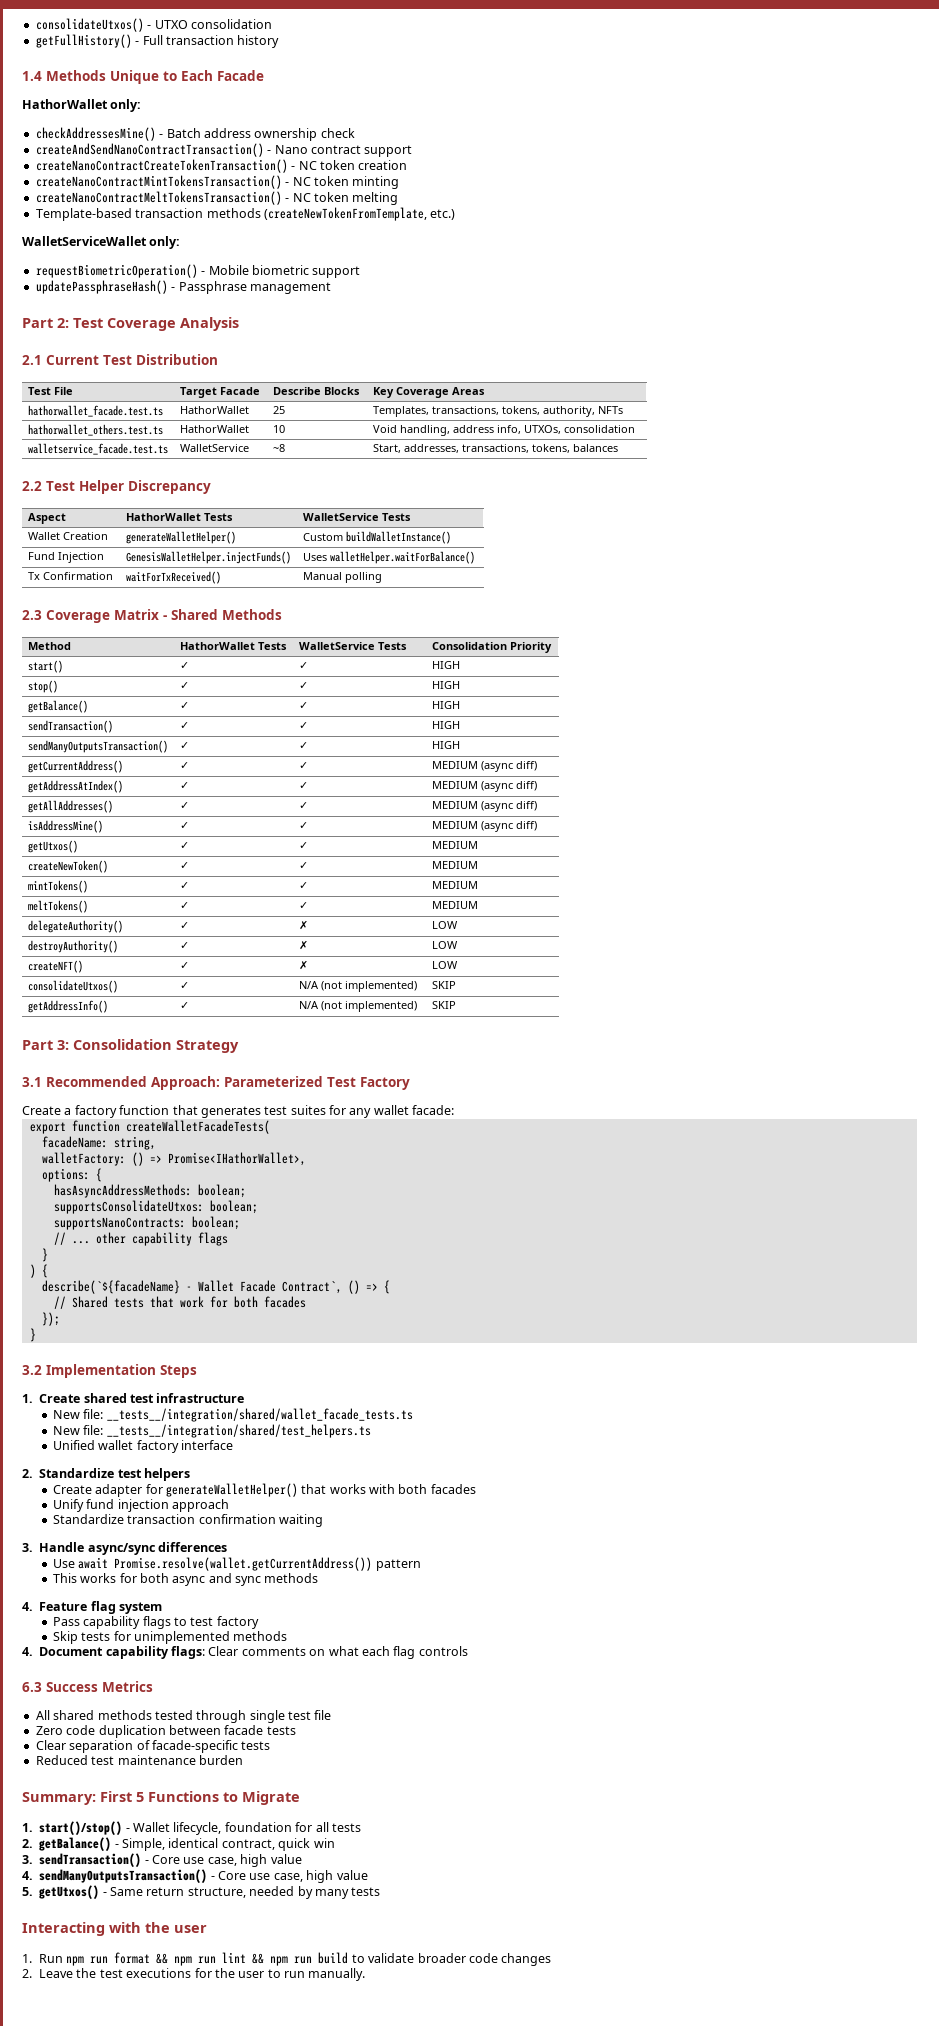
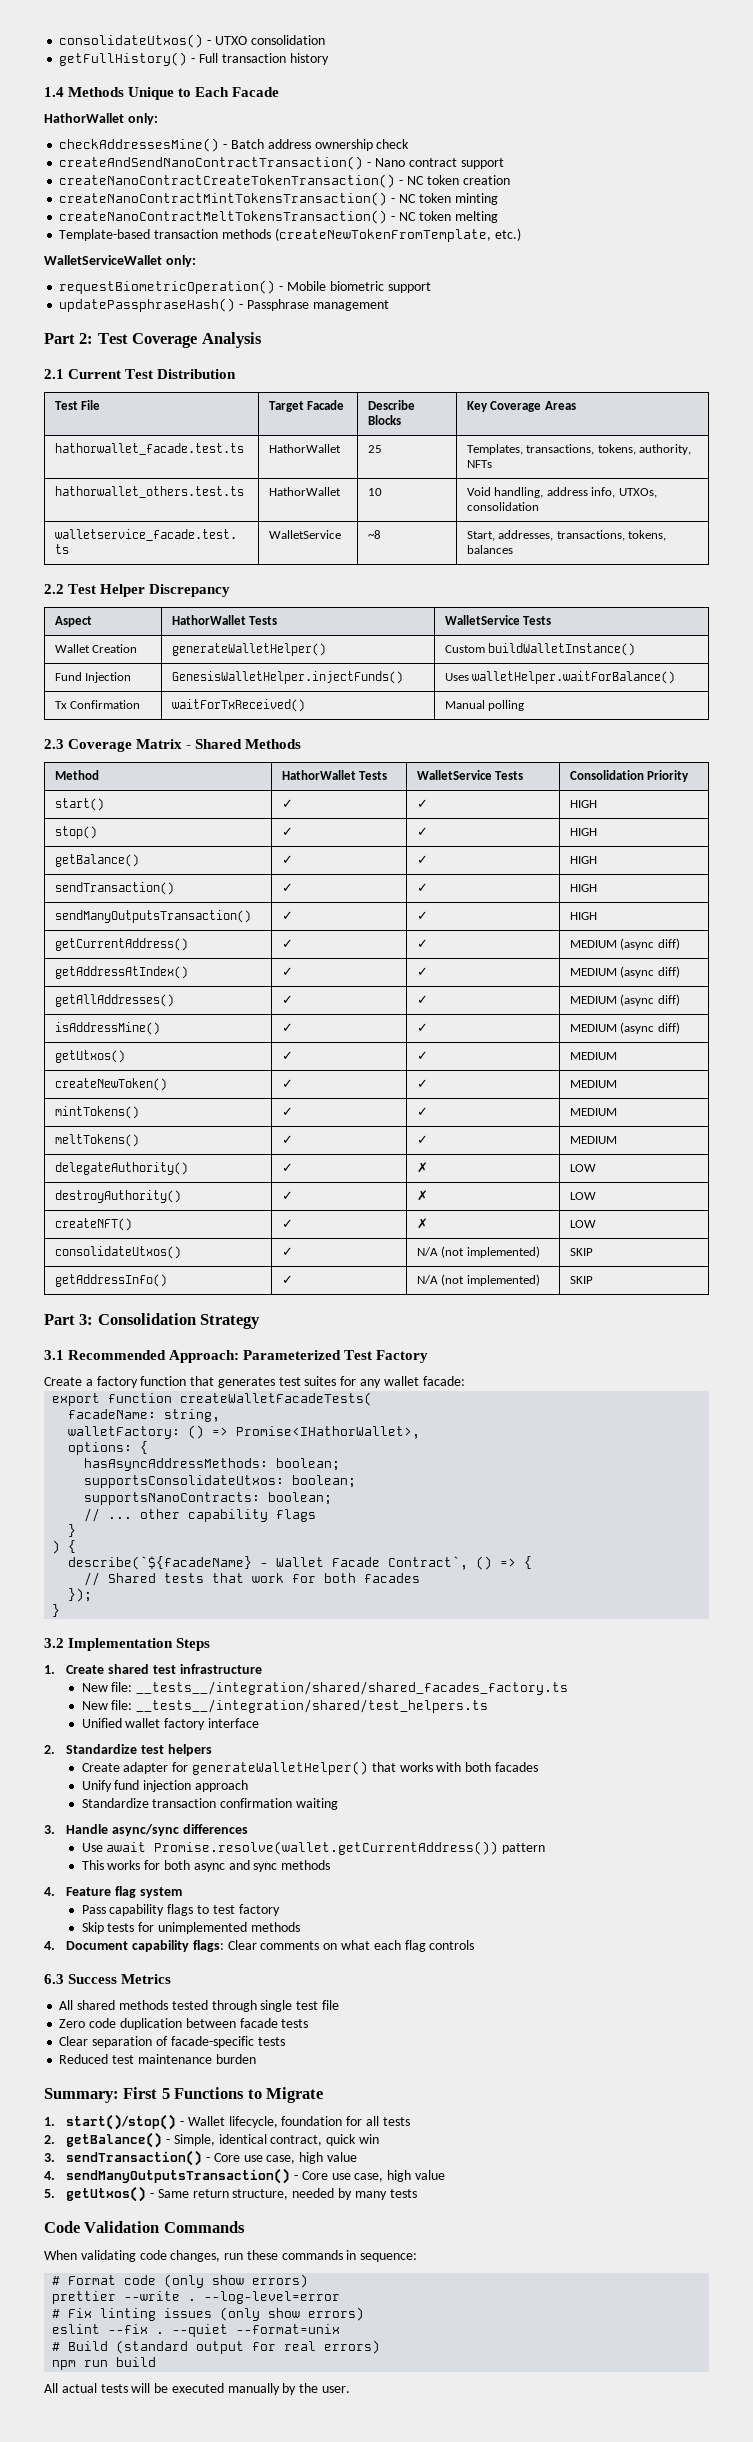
[106,1408,413,1422] __tests__/integration/shared/wallet_facade_tests.ts -> [136,1681,569,1695] __tests__/integration/shared/shared_facades_factory.ts
[22,1922,207,1936] [22,1952,552,1966] [22,1968,366,1981] Interacting with the user // 1. Run npm run format && npm run lint && npm run build to validate broader code changes // 2. Leave the test executions for the user to run manually. -> [44,2221,245,2233] [44,2250,418,2262] [52,2274,309,2288] [52,2291,341,2304] [52,2307,365,2321] [52,2324,341,2337] [52,2340,381,2354] [52,2357,157,2370] [44,2383,351,2395] Code Validation Commands // When validating code changes, run these commands in sequence: // # Format code (only show errors) // prettier --write . --log-level=error // # Fix linting issues (only show errors) // eslint --fix . --quiet --format=unix // # Build (standard output for real errors) // npm run build // All actual tests will be executed manually by the user.

